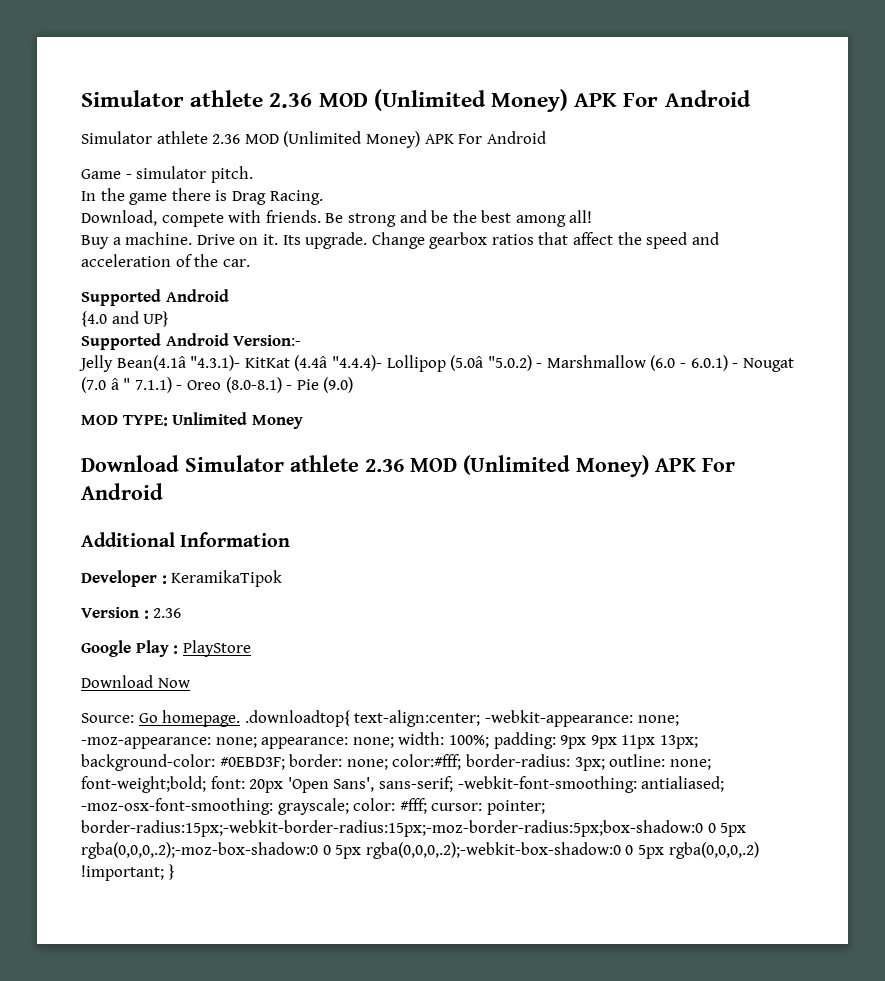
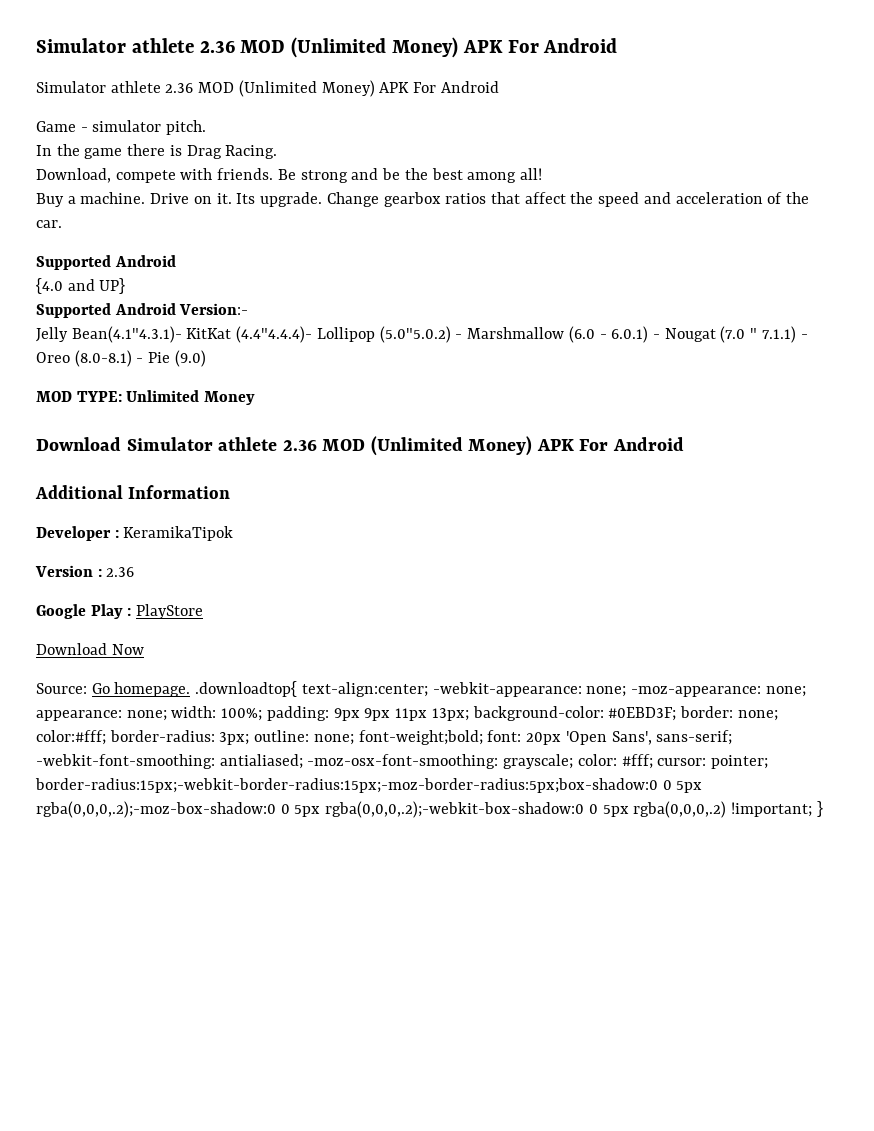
[116,355,532,372] Bean(4.1â "4.3.1)- KitKat (4.4â "4.4.4)- Lollipop (5.0â "5.0.2) -> [71,326,451,343] Bean(4.1"4.3.1)- KitKat (4.4"4.4.4)- Lollipop (5.0"5.0.2)
[110,378,119,390] â -> (746, 334) none

